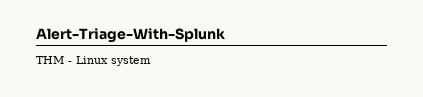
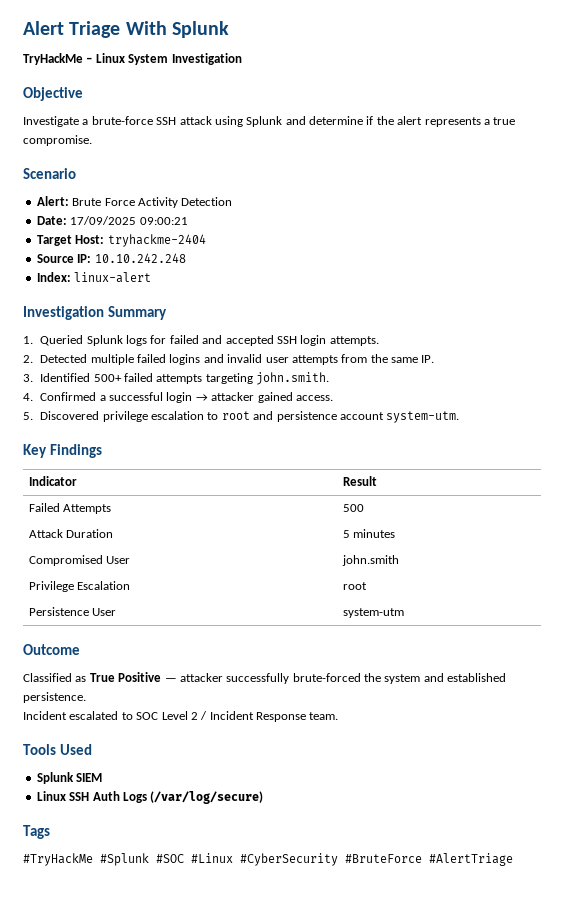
[36,28,225,43] [36,56,151,66] Alert-Triage-With-Splunk // THM - Linux system -> [23,21,229,38] [23,53,242,65] [23,87,83,101] [23,116,516,127] [23,135,92,146] [23,168,76,179] [36,196,233,208] [36,216,188,225] [36,234,206,247] [36,253,186,263] [36,272,152,283] [23,306,167,320] [23,335,379,346] [23,354,435,365] [23,372,330,385] [23,392,333,403] [23,411,460,423] [23,444,102,458] [29,476,78,486] [343,476,378,486] [29,503,112,514] [343,504,365,512] [29,529,114,538] [343,529,396,538] [29,555,131,566] [342,555,400,566] [29,581,131,592] [343,582,368,590] [29,607,117,616] [343,608,405,618] [23,644,80,655] [23,672,507,684] [23,692,86,703] [23,711,339,722] [23,744,92,755] [36,772,103,784] [36,791,264,804] [23,825,50,839] [23,853,513,866] Alert Triage With Splunk // TryHackMe – Linux System Investigation // Objective // Investigate a brute-force SSH attack using Splunk and determine if the alert represents a true compromise. // Scenario // Alert: Brute Force Activity Detection // Date: 17/09/2025 09:00:21 // Target Host: tryhackme-2404 // Source IP: 10.10.242.248 // Index: linux-alert // Investigation Summary // 1. Queried Splunk logs for failed and accepted SSH login attempts. // 2. Detected multiple failed logins and invalid user attempts from the same IP. // 3. Identified 500+ failed attempts targeting john.smith. // 4. Confirmed a successful login → attacker gained access. // 5. Discovered privilege escalation to root and persistence account system-utm. // Key Findings // Indicator | Result // Failed Attempts | 500 // Attack Duration | 5 minutes // Compromised User | john.smith // Privilege Escalation | root // Persistence User | system-utm // Outcome // Classified as True Positive — attacker successfully brute-forced the system and established persistence. // Incident escalated to SOC Level 2 / Incident Response team. // Tools Used // Splunk SIEM // Linux SSH Auth Logs (/var/log/secure) // Tags // #TryHackMe #Splunk #SOC #Linux #CyberSecurity #BruteForce #AlertTriage

